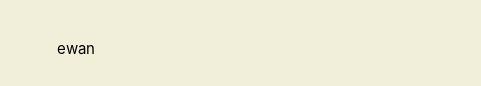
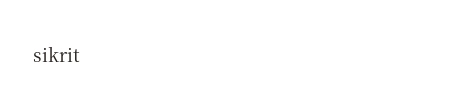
[57,45,95,55] ewan -> [33,46,80,62] sikrit

